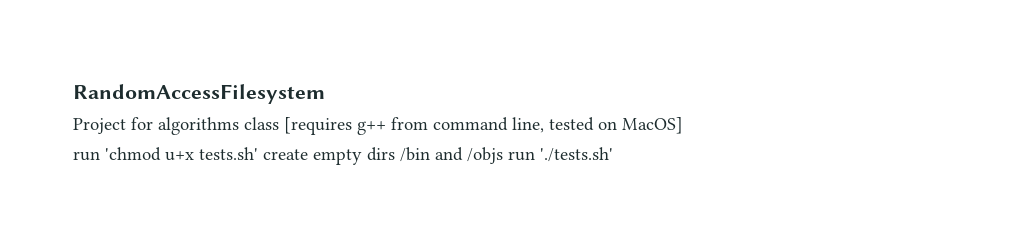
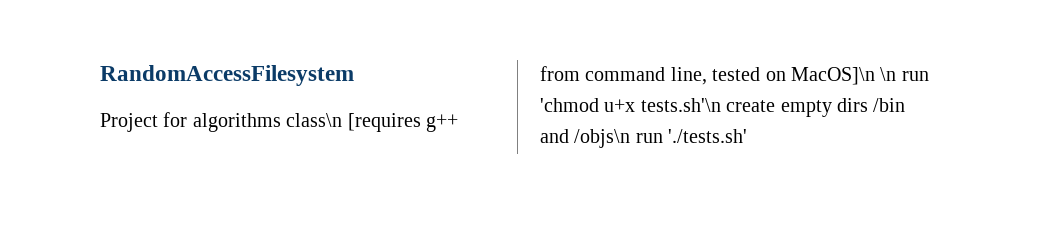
[244,117,279,130] class -> [286,113,343,127] class\n
[622,117,683,134] MacOS] // -> [791,67,897,85] MacOS]\n \n
[199,147,258,160] tests.sh' -> [640,98,721,112] tests.sh'\n
[467,147,503,164] /objs -> [574,129,631,148] /objs\n

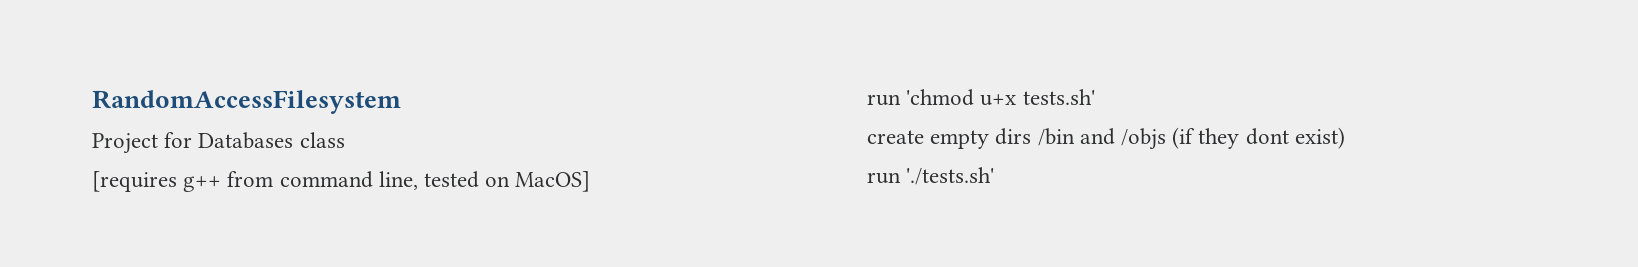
[192,113,343,132] algorithms class\n -> [198,132,345,149] Databases class //
[791,67,897,85] MacOS]\n \n -> [515,171,591,192] MacOS] //
[640,98,721,112] tests.sh'\n -> [1022,89,1095,105] tests.sh' //
[574,129,631,148] /objs\n -> [1121,127,1345,150] /objs (if they dont exist) //

